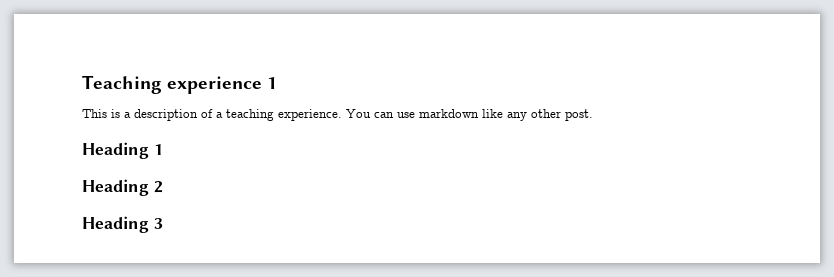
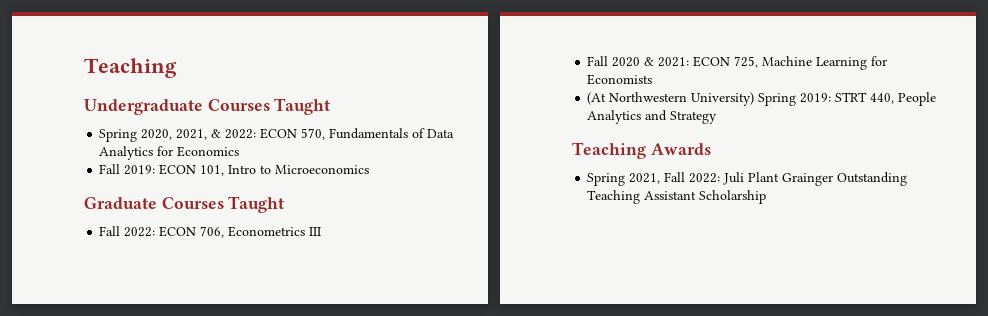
[82,75,278,94] [82,109,593,121] [82,142,163,159] [82,179,163,196] [82,216,163,233] Teaching experience 1 // This is a description of a teaching experience. You can use markdown like any other post. // Heading 1 // Heading 2 // Heading 3 -> [84,58,177,78] [84,98,331,115] [99,128,455,142] [99,146,240,160] [99,164,370,176] [84,196,285,213] [99,226,322,238] [587,56,888,70] [587,74,653,85] [587,92,937,106] [587,110,718,124] [572,142,711,159] [587,172,908,186] [587,190,767,204] Teaching // Undergraduate Courses Taught // Spring 2020, 2021, & 2022: ECON 570, Fundamentals of Data Analytics for Economics // Fall 2019: ECON 101, Intro to Microeconomics // Graduate Courses Taught // Fall 2022: ECON 706, Econometrics III // Fall 2020 & 2021: ECON 725, Machine Learning for Economists // (At Northwestern University) Spring 2019: STRT 440, People Analytics and Strategy // Teaching Awards // Spring 2021, Fall 2022: Juli Plant Grainger Outstanding Teaching Assistant Scholarship

